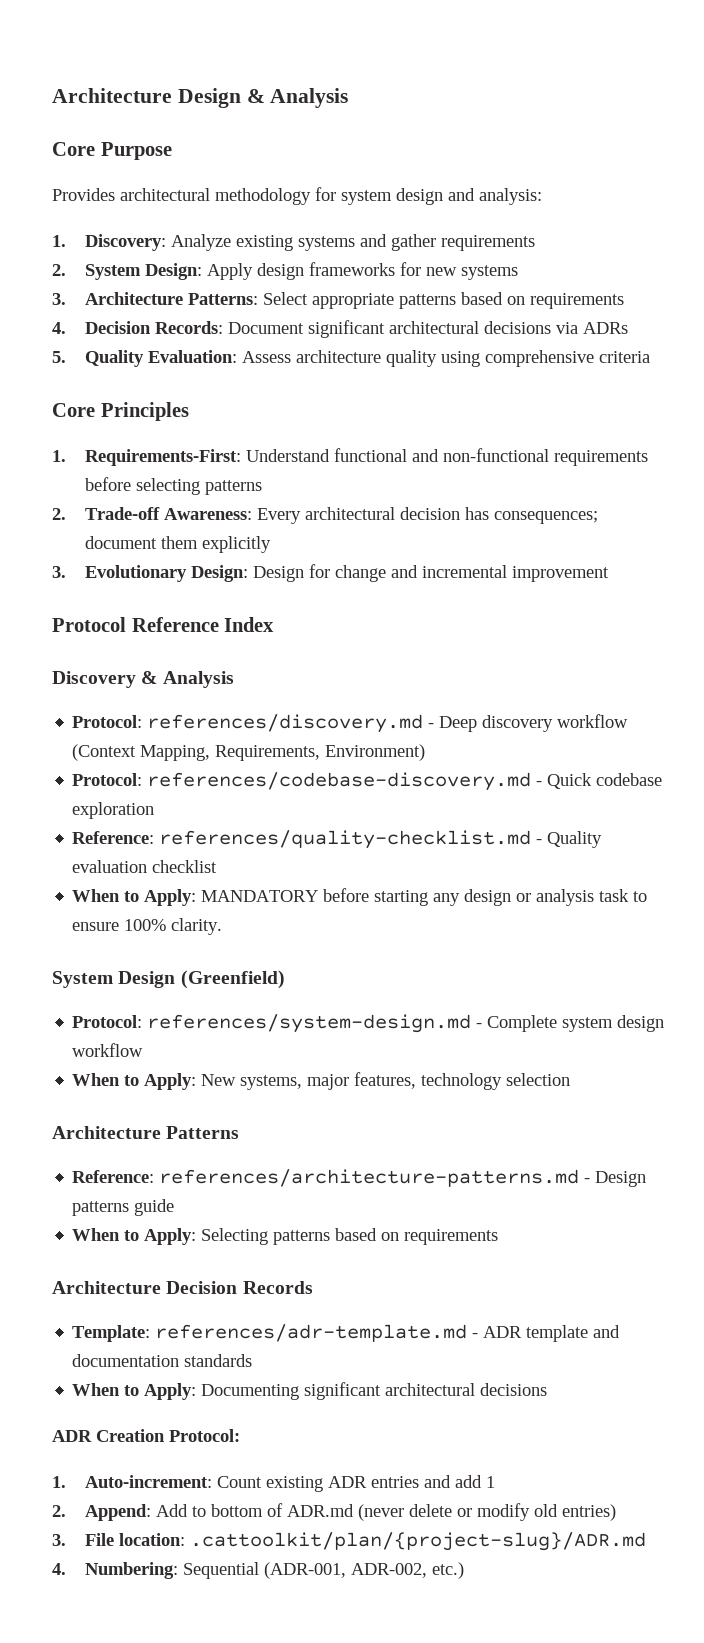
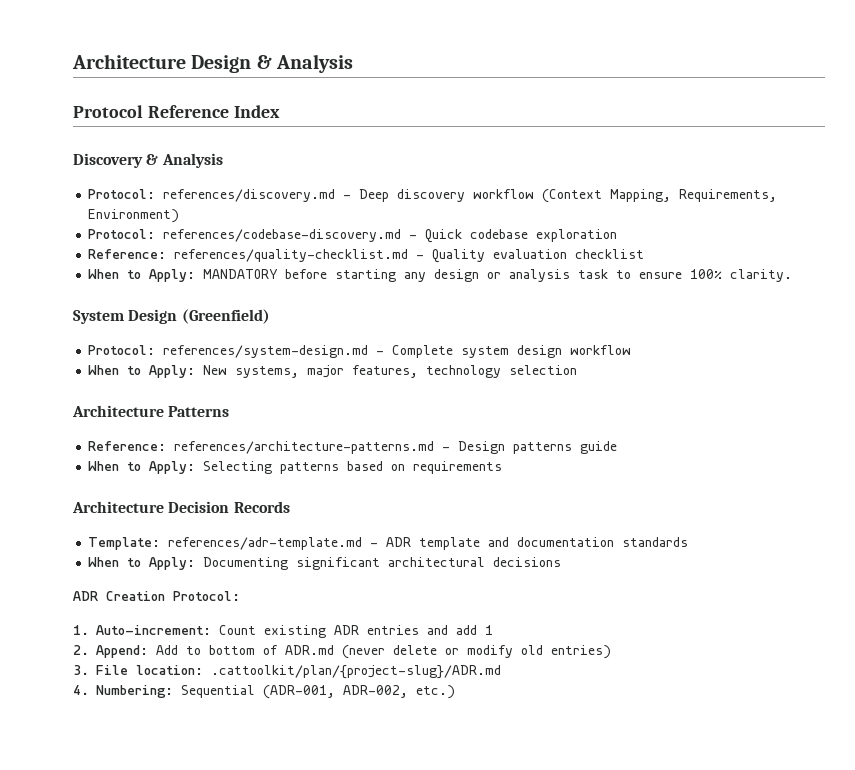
[52,142,172,160] [52,187,542,205] [52,234,536,251] [52,262,519,280] [52,292,625,309] [52,320,629,338] [52,350,651,367] [52,402,189,421] [52,448,649,466] [85,477,263,495] [52,507,599,524] [85,536,272,553] [52,564,610,582] // Core Purpose // Provides architectural methodology for system design and analysis: // 1. Discovery: Analyze existing systems and gather requirements // 2. System Design: Apply design frameworks for new systems // 3. Architecture Patterns: Select appropriate patterns based on requirements // 4. Decision Records: Document significant architectural decisions via ADRs // 5. Quality Evaluation: Assess architecture quality using comprehensive criteria // Core Principles // 1. Requirements-First: Understand functional and non-functional requirements before selecting patterns // 2. Trade-off Awareness: Every architectural decision has consequences; document them explicitly // 3. Evolutionary Design: Design for change and incremental improvement -> (354, 63) none

